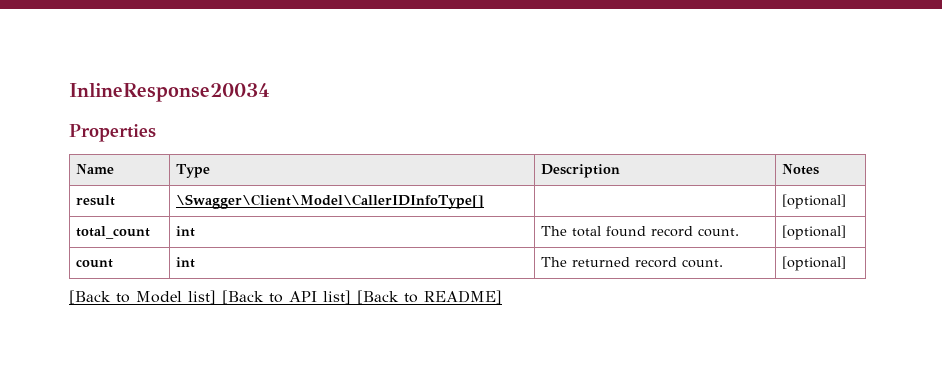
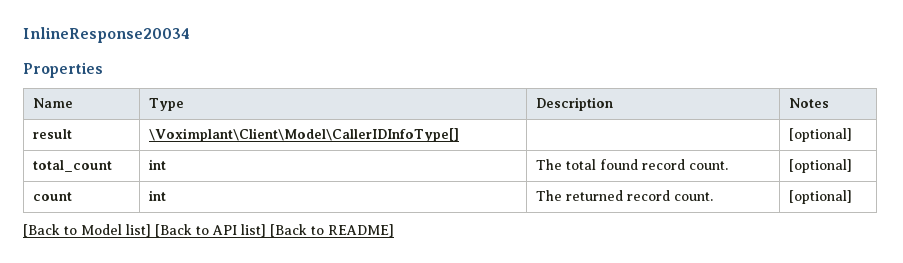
[175,194,484,209] \Swagger\Client\Model\CallerIDInfoType[] -> [148,128,459,142] \Voximplant\Client\Model\CallerIDInfoType[]

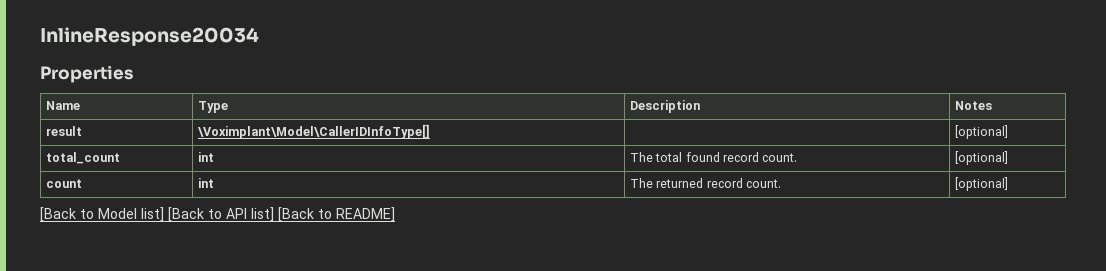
[148,128,459,142] \Voximplant\Client\Model\CallerIDInfoType[] -> [197,124,430,139] \Voximplant\Model\CallerIDInfoType[]

